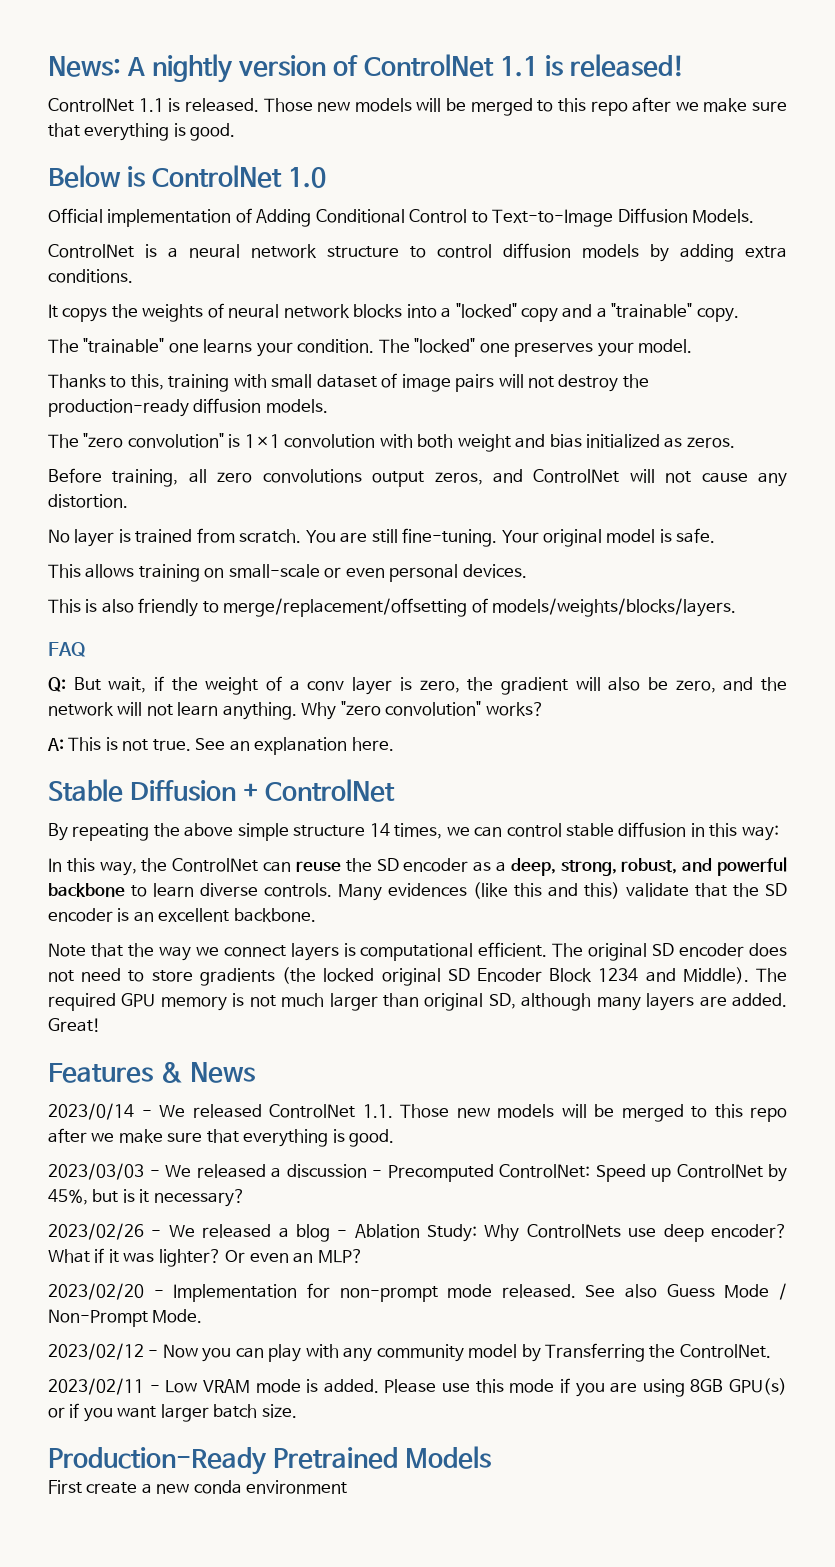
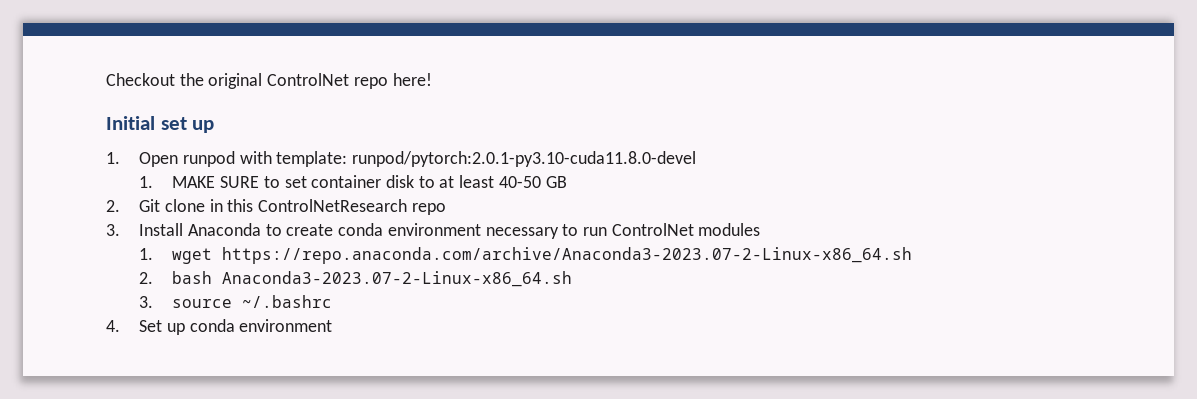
[48,54,686,83] [48,97,787,116] [48,123,236,141] [48,165,327,188] [48,208,755,227] [48,243,787,262] [48,269,133,283] [48,303,739,322] [48,338,693,357] [48,373,649,392] [48,398,328,417] [48,433,735,452] [48,468,788,487] [48,494,128,508] [48,528,716,547] [48,564,527,582] [48,598,737,617] [48,642,86,657] [48,676,788,695] [48,701,544,720] [47,737,394,755] [48,779,396,802] [48,822,779,841] [48,857,787,876] [48,882,787,901] [48,908,316,922] [48,942,788,961] [48,967,788,986] [48,993,787,1011] [48,1018,101,1032] [48,1062,256,1083] [48,1103,787,1122] [48,1128,395,1147] [48,1163,787,1182] [48,1189,245,1207] [48,1223,788,1242] [48,1248,363,1267] [48,1283,787,1302] [48,1309,203,1327] [48,1343,771,1362] [48,1378,787,1397] [48,1403,297,1422] [48,1446,492,1475] [48,1480,190,1494] News: A nightly version of ControlNet 1.1 is released! // ControlNet 1.1 is released. Those new models will be merged to this repo after we make sure that everything is good. // Below is ControlNet 1.0 // Official implementation of Adding Conditional Control to Text-to-Image Diffusion Models. // ControlNet is a neural network structure to control diffusion models by adding extra conditions. // It copys the weights of neural network blocks into a "locked" copy and a "trainable" copy. // The "trainable" one learns your condition. The "locked" one preserves your model. // Thanks to this, training with small dataset of image pairs will not destroy the production-ready diffusion models. // The "zero convolution" is 1×1 convolution with both weight and bias initialized as zeros. // Before training, all zero convolutions output zeros, and ControlNet will not cause any distortion. // No layer is trained from scratch. You are still fine-tuning. Your original model is safe. // This allows training on small-scale or even personal devices. // This is also friendly to merge/replacement/offsetting of models/weights/blocks/layers. // FAQ // Q: But wait, if the weight of a conv layer is zero, the gradient will also be zero, and the network will not learn anything. Why "zero convolution" works? // A: This is not true. See an explanation here. // Stable Diffusion + ControlNet // By repeating the above simple structure 14 times, we can control stable diffusion in this way: // In this way, the ControlNet can reuse the SD encoder as a deep, strong, robust, and powerful backbone to learn diverse controls. Many evidences (like this and this) validate that the SD encoder is an excellent backbone. // Note that the way we connect layers is computational efficient. The original SD encoder does not need to store gradients (the locked original SD Encoder Block 1234 and Middle). The required GPU memory is not much larger than original SD, although many layers are added. Great! // Features & News // 2023/0/14 - We released ControlNet 1.1. Those new models will be merged to this repo after we make sure that everything is good. // 2023/03/03 - We released a discussion - Precomputed ControlNet: Speed up ControlNet by 45%, but is it necessary? // 2023/02/26 - We released a blog - Ablation Study: Why ControlNets use deep encoder? What if it was lighter? Or even an MLP? // 2023/02/20 - Implementation for non-prompt mode released. See also Guess Mode / Non-Prompt Mode. // 2023/02/12 - Now you can play with any community model by Transferring the ControlNet. // 2023/02/11 - Low VRAM mode is added. Please use this mode if you are using 8GB GPU(s) or if you want larger batch size. // Production-Ready Pretrained Models // First create a new -> [106,73,432,89] [106,116,215,133] [106,151,697,167] [139,175,567,188] [106,199,446,215] [106,223,761,239] [139,247,913,264] [139,271,573,287] [139,295,333,308] [106,320,185,335] Checkout the original ControlNet repo here! // Initial set up // 1. Open runpod with template: runpod/pytorch:2.0.1-py3.10-cuda11.8.0-devel // 1. MAKE SURE to set container disk to at least 40-50 GB // 2. Git clone in this ControlNetResearch repo // 3. Install Anaconda to create conda environment necessary to run ControlNet modules // 1. wget https://repo.anaconda.com/archive/Anaconda3-2023.07-2-Linux-x86_64.sh // 2. bash Anaconda3-2023.07-2-Linux-x86_64.sh // 3. source ~/.bashrc // 4. Set up

